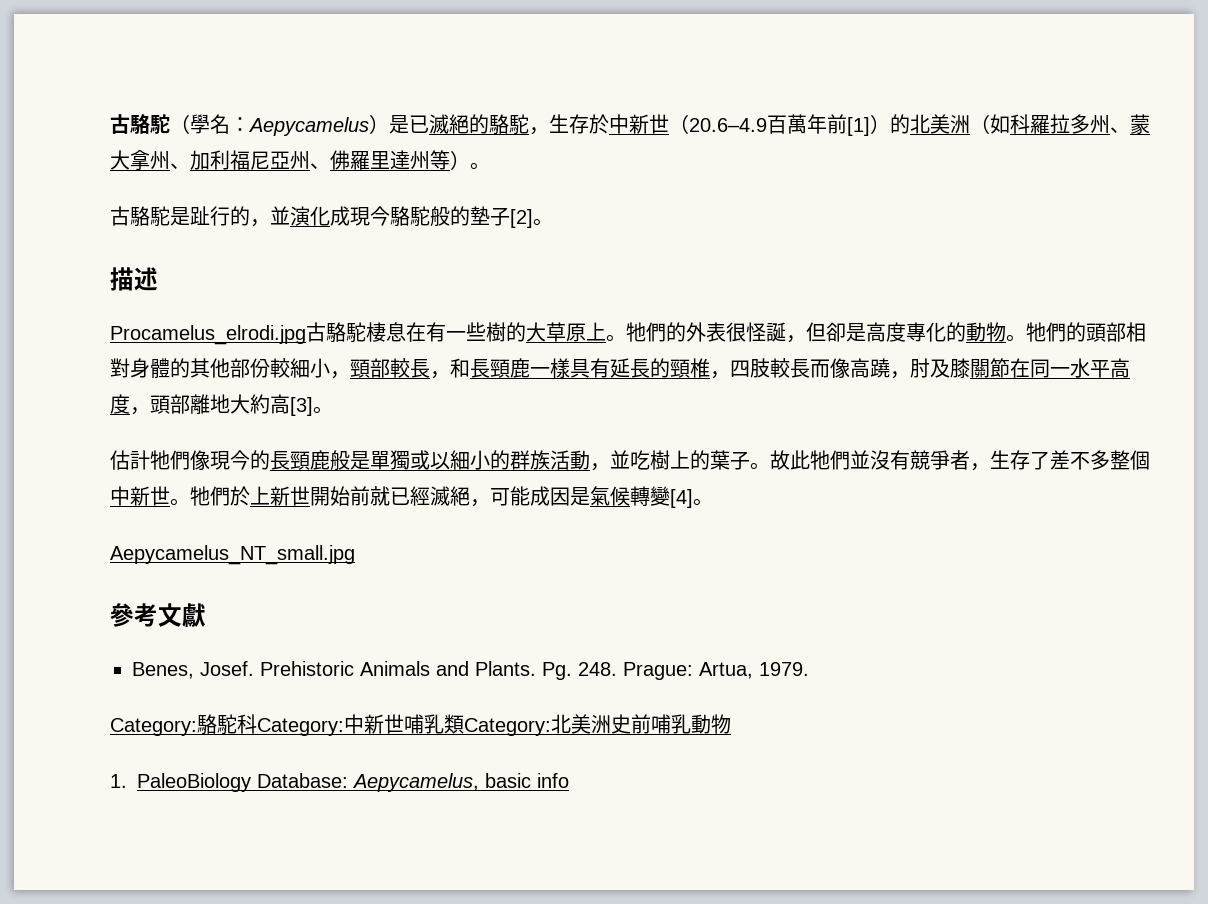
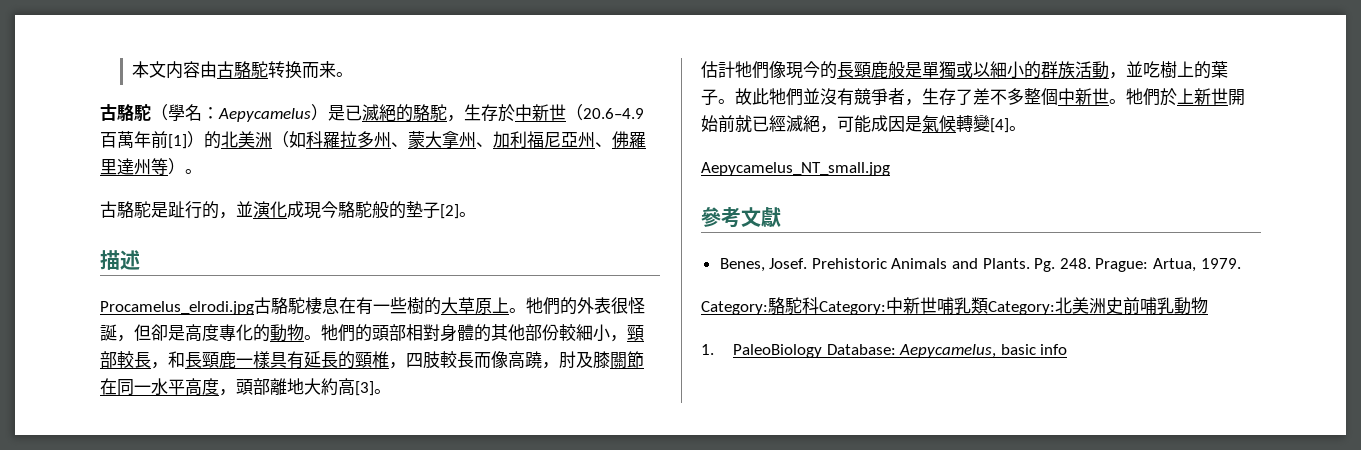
(110, 124) none -> [132,61,354,79] 本文内容由古駱駝转换而来。 //

